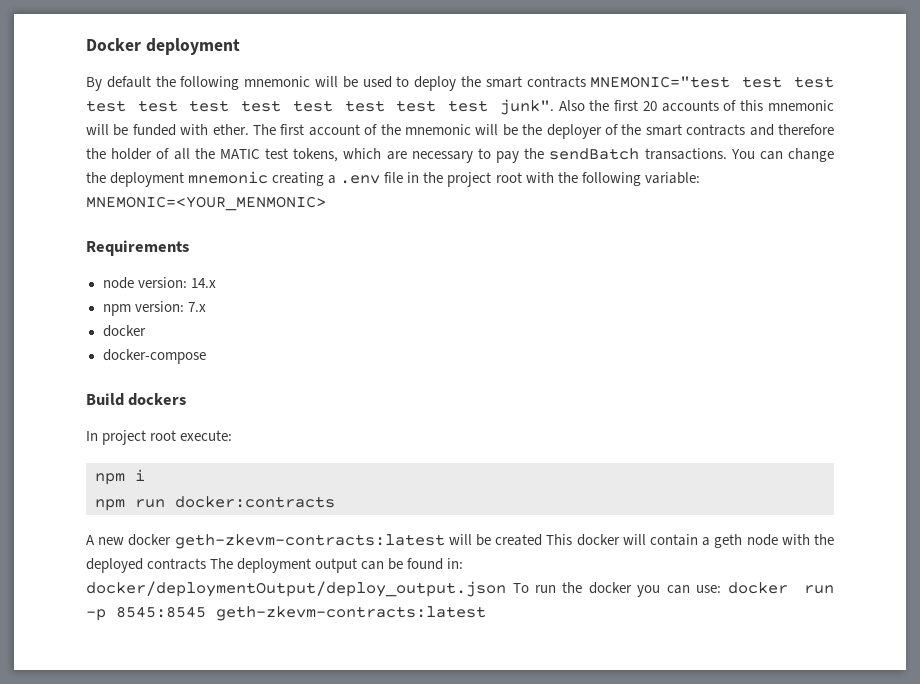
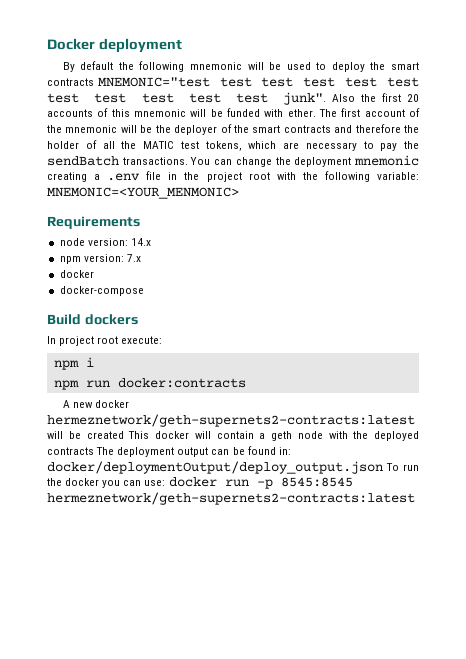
[174,534,445,549] geth-zkevm-contracts:latest -> [47,414,415,427] hermeznetwork/geth-supernets2-contracts:latest
[216,606,486,621] geth-zkevm-contracts:latest -> [47,492,415,505] hermeznetwork/geth-supernets2-contracts:latest

